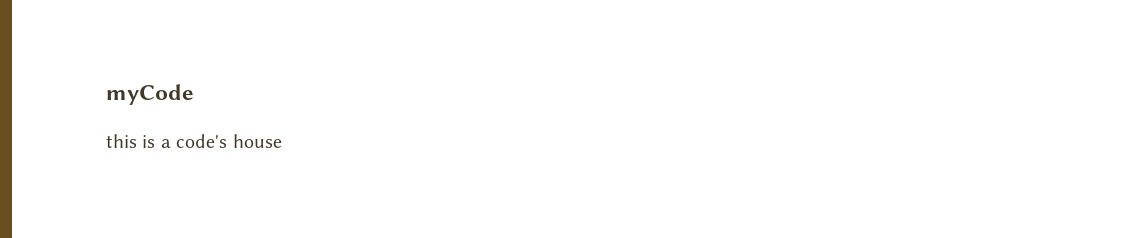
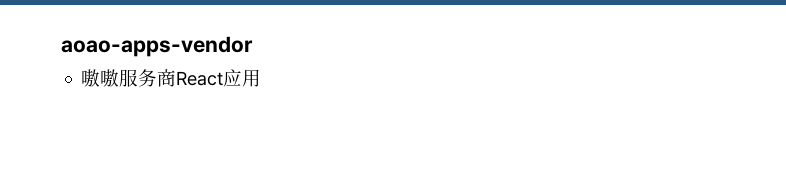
[106,84,194,105] [106,134,282,148] myCode // this is a code's house -> [61,36,253,57] [81,69,262,87] aoao-apps-vendor // 嗷嗷服务商React应用

